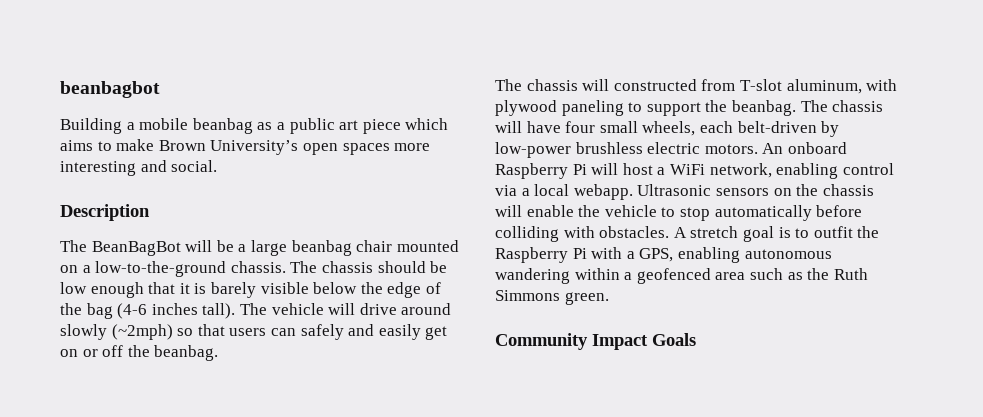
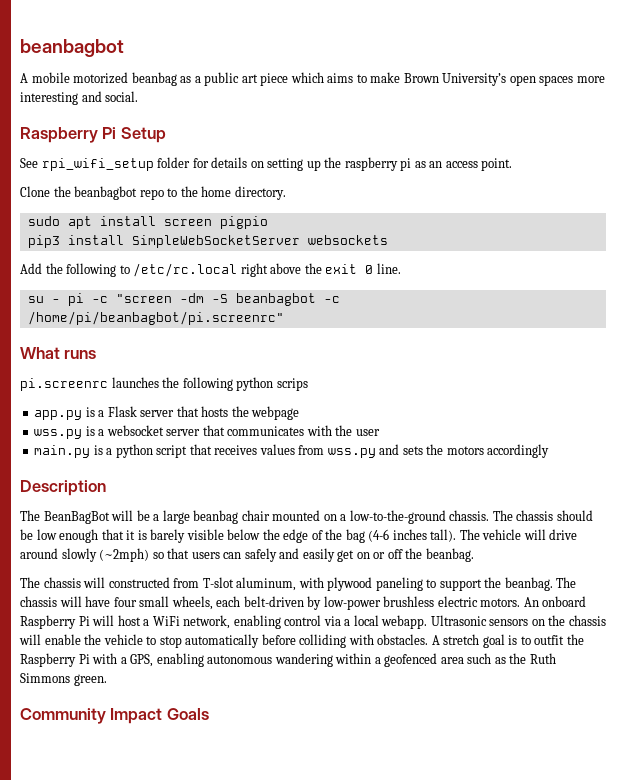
[60,118,189,134] Building a mobile -> [20,72,129,84] A mobile motorized
(218, 166) none -> [20,127,166,143] [20,157,513,171] [20,186,286,200] [27,216,268,229] [27,235,388,248] [20,263,401,277] [27,293,340,306] [27,311,284,325] [20,347,97,359] [20,377,308,391] [34,406,300,420] [34,425,380,439] [34,444,550,458] // Raspberry Pi Setup // See rpi_wifi_setup folder for details on setting up the raspberry pi as an access point. // Clone the beanbagbot repo to the home directory. // sudo apt install screen pigpio // pip3 install SimpleWebSocketServer websockets // Add the following to /etc/rc.local right above the exit 0 line. // su - pi -c "screen -dm -S beanbagbot -c /home/pi/beanbagbot/pi.screenrc" // What runs // pi.screenrc launches the following python scrips // app.py is a Flask server that hosts the webpage // wss.py is a websocket server that communicates with the user // main.py is a python script that receives values from wss.py and sets the motors accordingly

